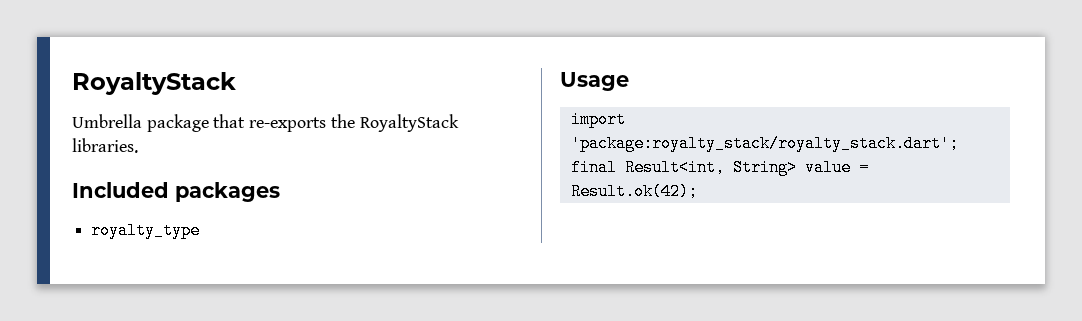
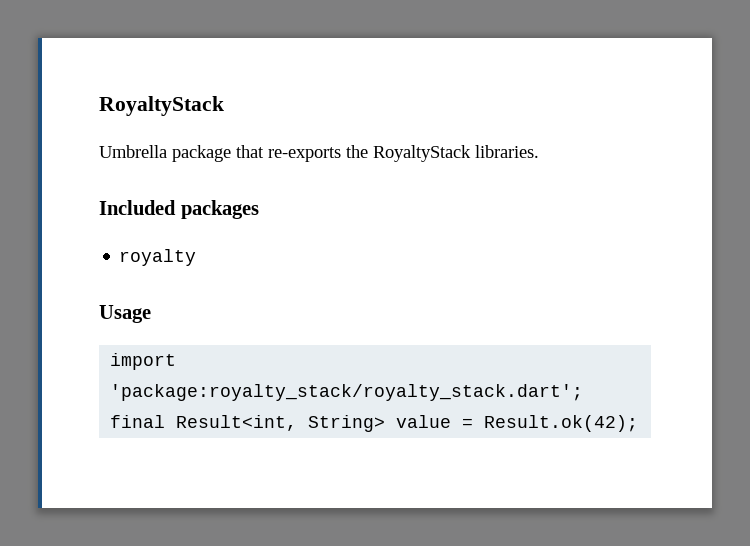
[91,222,201,239] royalty_type -> [119,249,197,266] royalty

